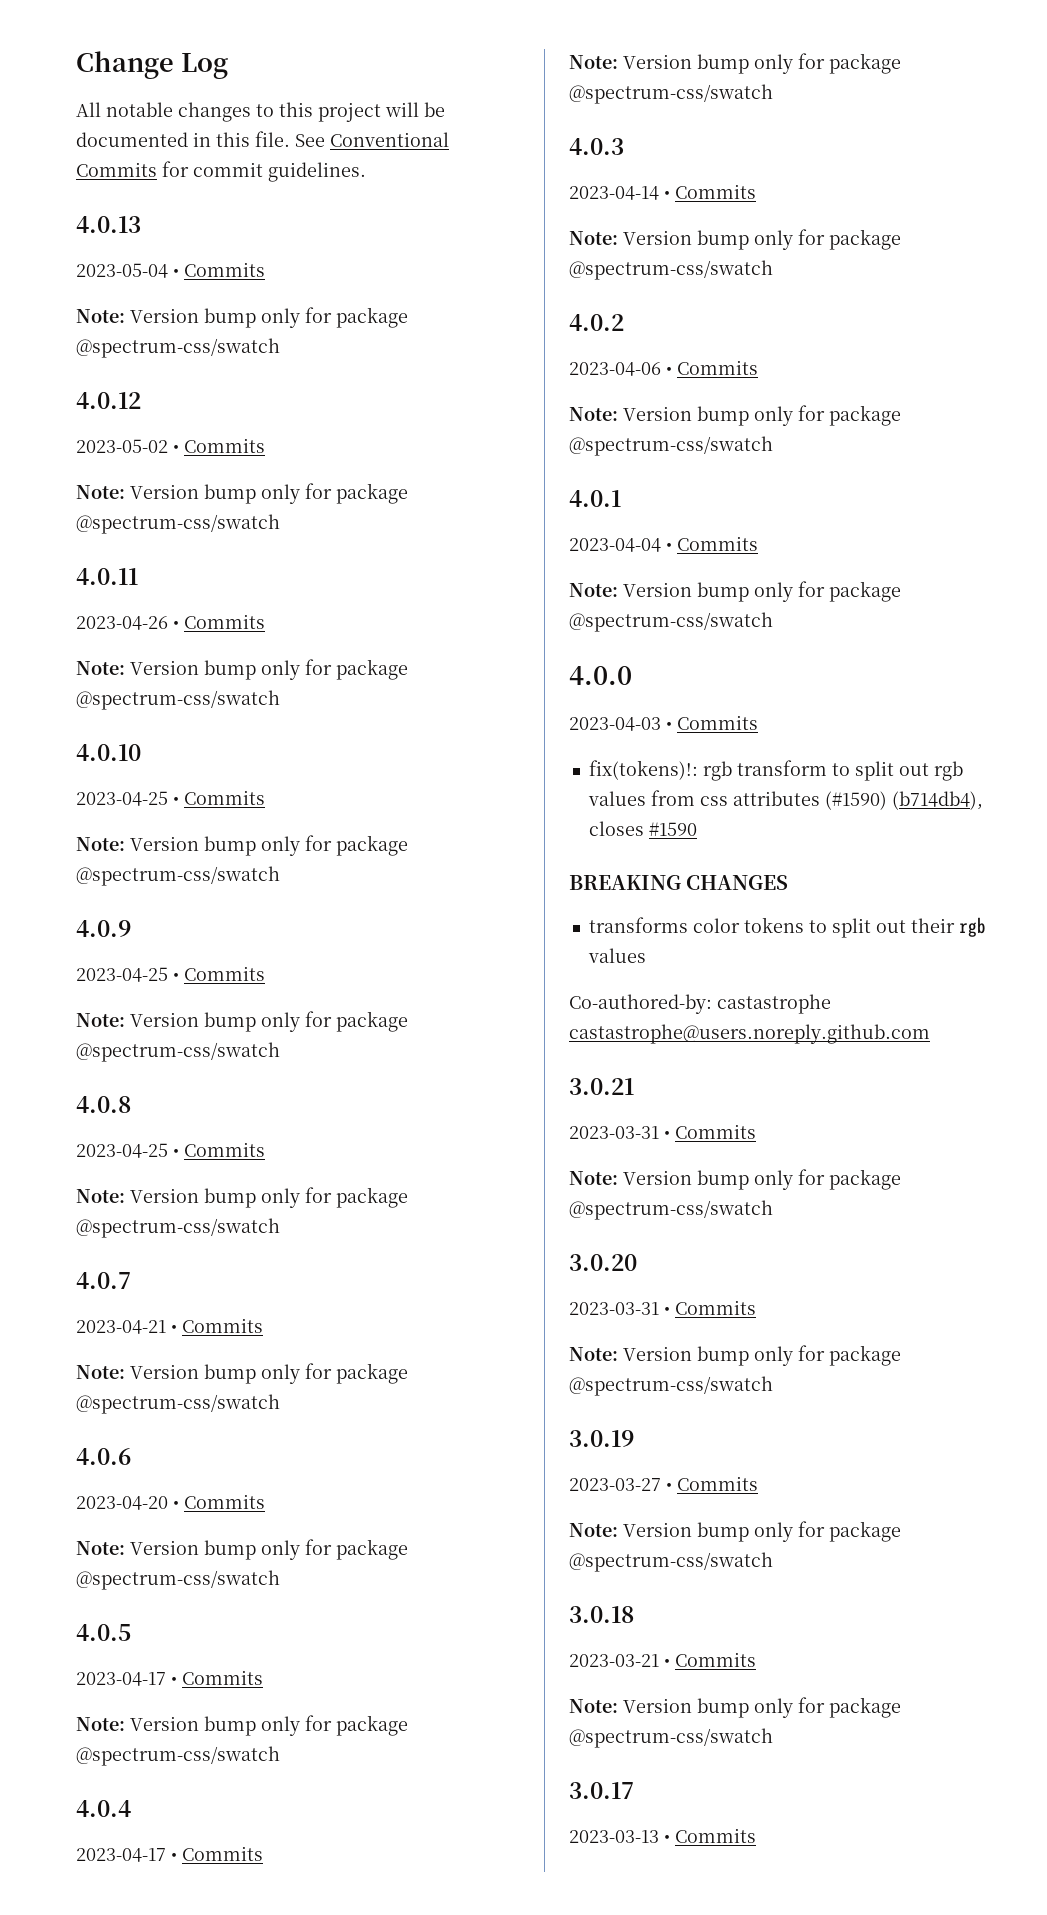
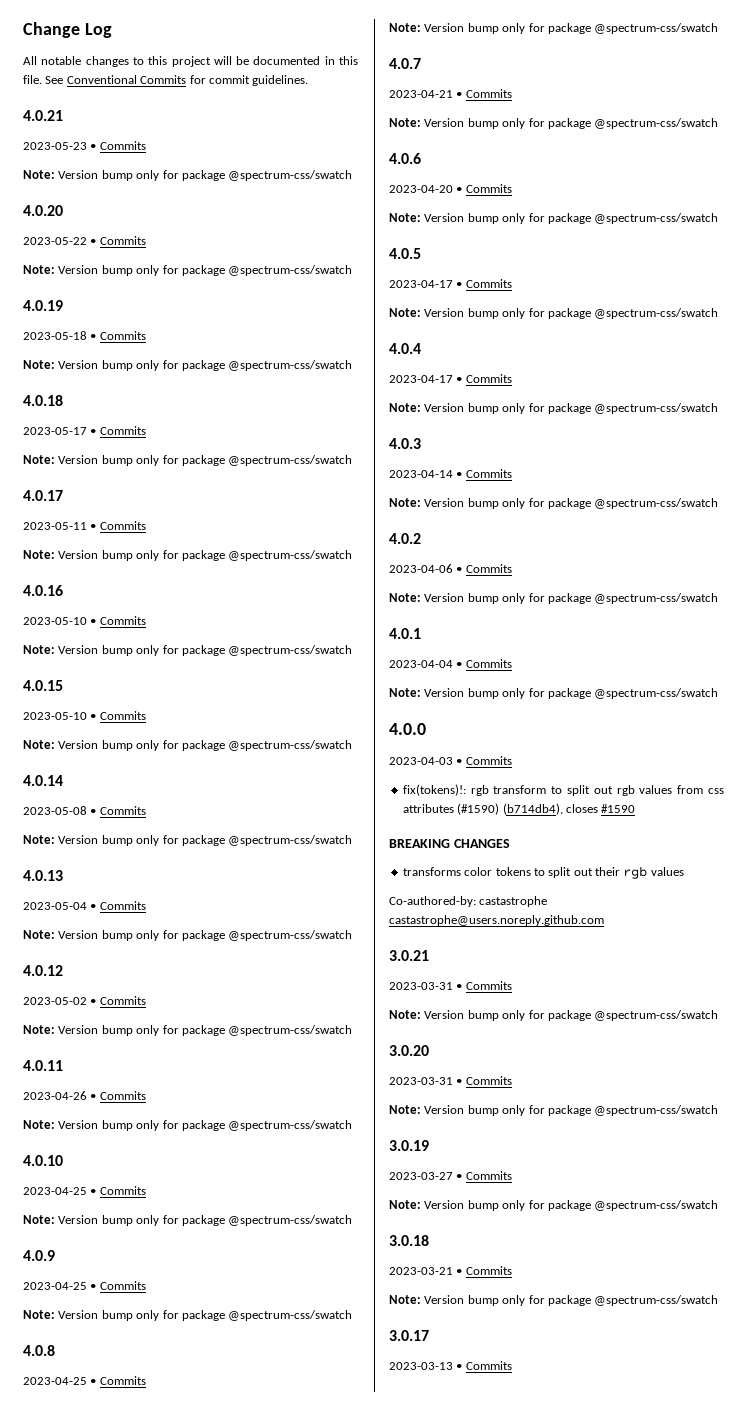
(366, 172) none -> [23,110,63,121] [23,141,146,150] [23,170,353,181] [23,205,63,216] [23,236,146,245] [23,265,353,276] [23,300,63,311] [23,331,146,340] [23,360,353,371] [23,395,63,406] [23,426,146,435] [23,455,353,466] [23,490,63,501] [23,521,146,530] [23,550,353,561] [23,585,63,596] [23,616,146,625] [23,645,353,656] [23,680,63,691] [23,711,146,720] [23,740,353,751] [23,775,63,786] [23,806,146,815] [23,835,353,846] // 4.0.21 // 2023-05-23 • Commits // Note: Version bump only for package @spectrum-css/swatch // 4.0.20 // 2023-05-22 • Commits // Note: Version bump only for package @spectrum-css/swatch // 4.0.19 // 2023-05-18 • Commits // Note: Version bump only for package @spectrum-css/swatch // 4.0.18 // 2023-05-17 • Commits // Note: Version bump only for package @spectrum-css/swatch // 4.0.17 // 2023-05-11 • Commits // Note: Version bump only for package @spectrum-css/swatch // 4.0.16 // 2023-05-10 • Commits // Note: Version bump only for package @spectrum-css/swatch // 4.0.15 // 2023-05-10 • Commits // Note: Version bump only for package @spectrum-css/swatch // 4.0.14 // 2023-05-08 • Commits // Note: Version bump only for package @spectrum-css/swatch

